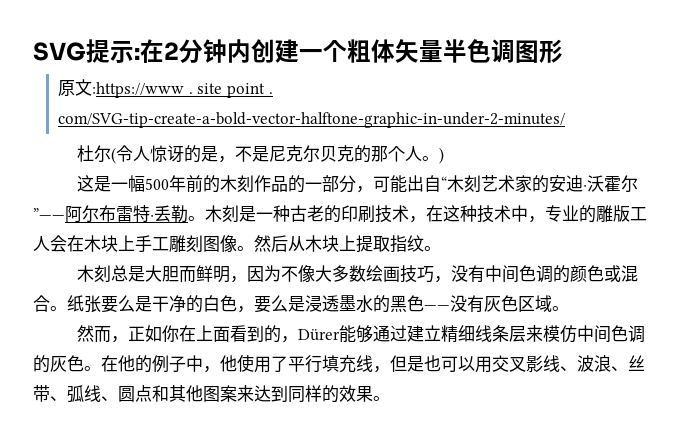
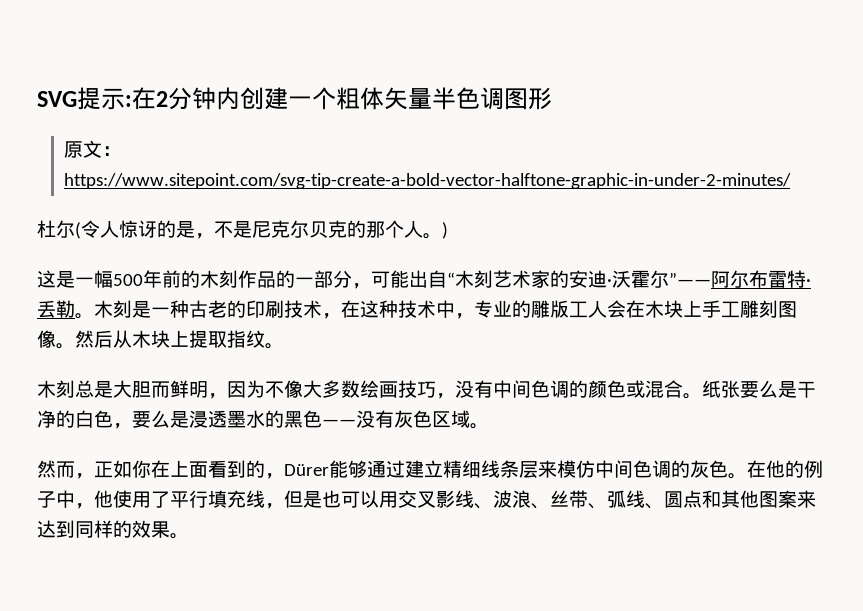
[92,82,273,98] [58,112,566,128] :https://www . site point . com/SVG-tip-create-a-bold-vector-halftone-graphic-in-under-2-minutes/ -> [102,146,122,156] [64,173,792,189] ：https://www.sitepoint.com/svg-tip-create-a-bold-vector-halftone-graphic-in-under-2-minutes/

